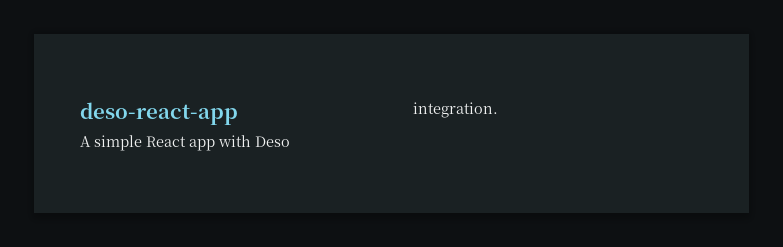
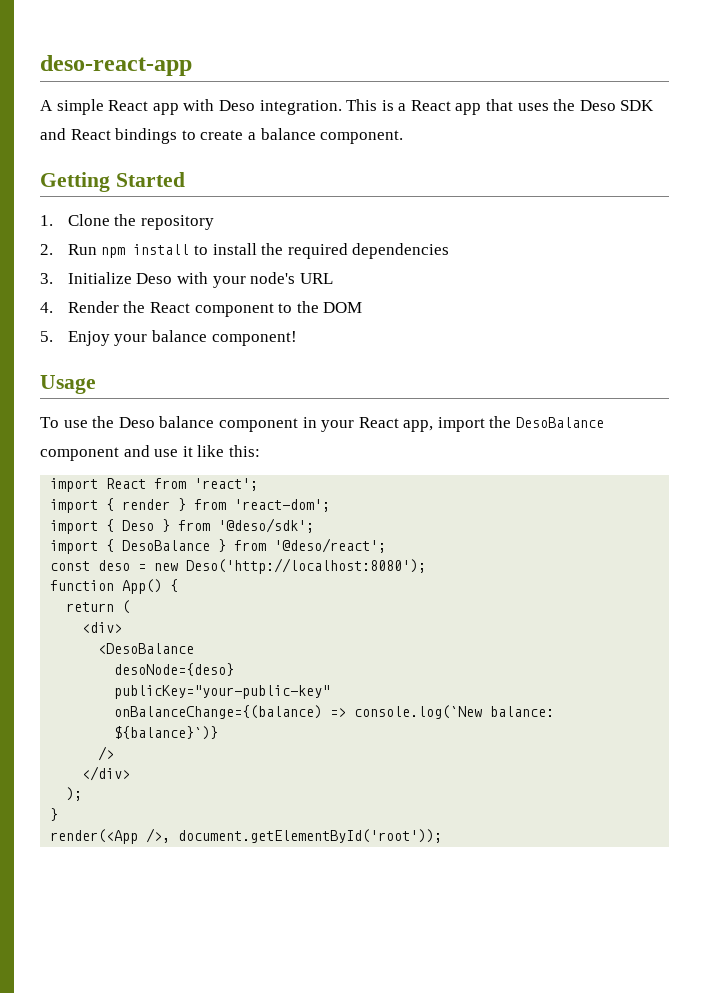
(498, 110) none -> [346,99,655,115] [40,128,404,144] [40,172,185,192] [40,214,214,230] [40,243,450,259] [40,272,333,288] [40,301,363,317] [40,330,297,346] [40,375,96,394] [40,416,605,432] [40,445,260,461] [50,478,259,492] [50,498,331,513] [50,518,315,534] [50,538,387,554] [50,558,427,574] [50,579,179,594] [66,600,131,614] [82,622,123,633] [98,643,195,654] [114,663,235,676] [114,685,331,699] [114,705,555,719] [114,726,219,740] [98,746,115,761] [82,766,131,781] [66,787,83,801] [50,808,59,821] [50,828,443,844] This is a React app that uses the Deso SDK and React bindings to create a balance component. // Getting Started // 1. Clone the repository // 2. Run npm install to install the required dependencies // 3. Initialize Deso with your node's URL // 4. Render the React component to the DOM // 5. Enjoy your balance component! // Usage // To use the Deso balance component in your React app, import the DesoBalance component and use it like this: // import React from 'react'; // import { render } from 'react-dom'; // import { Deso } from '@deso/sdk'; // import { DesoBalance } from '@deso/react'; // const deso = new Deso('http://localhost:8080'); // function App() { // return ( // <div> // <DesoBalance // desoNode={deso} // publicKey="your-public-key" // onBalanceChange={(balance) => console.log(`New balance: ${balance}`)} // /> // </div> // ); // } // render(<App />, document.getElementById('root'));

